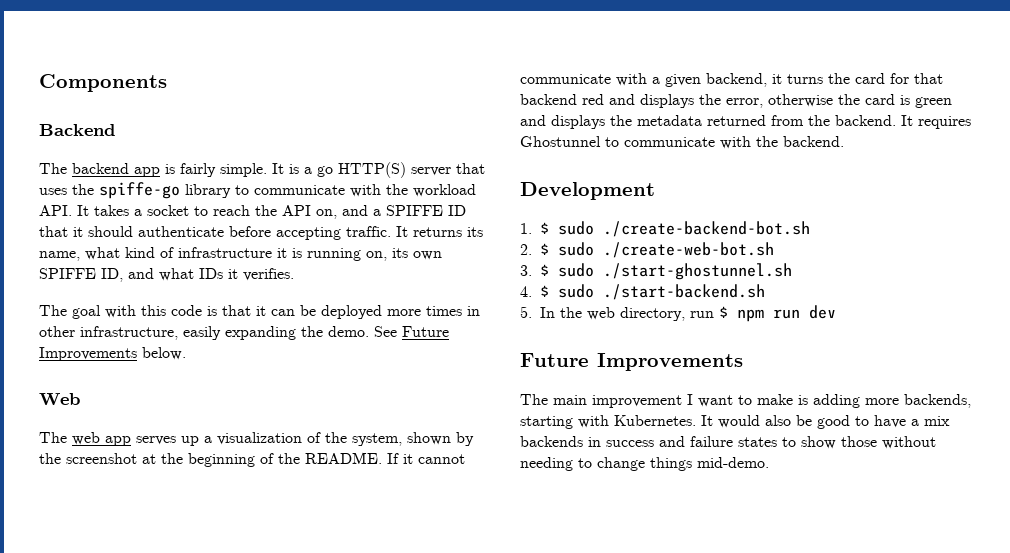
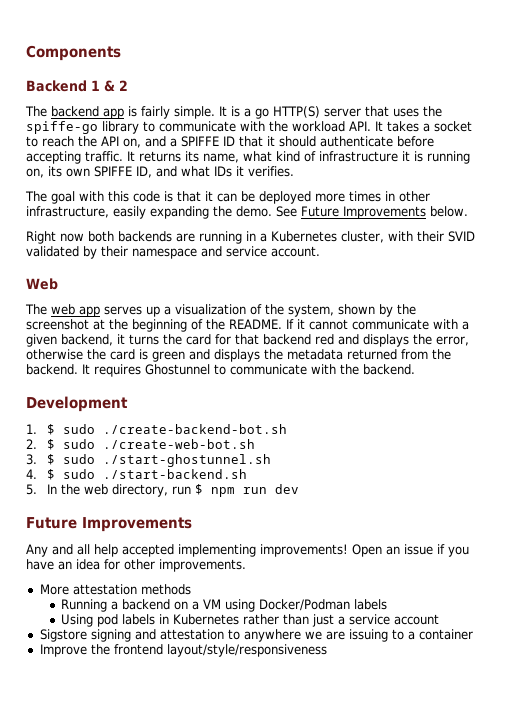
(115, 130) none -> [91,80,128,92] 1 & 2
(186, 353) none -> [26,231,475,244] [26,246,320,259] // Right now both backends are running in a Kubernetes cluster, with their SVID validated by their namespace and service account.
[520,394,971,408] [520,415,950,429] [520,436,936,449] [520,457,769,471] The main improvement I want to make is adding more backends, starting with Kubernetes. It would also be good to have a mix backends in success and failure states to show those without needing to change things mid-demo. -> [26,544,469,557] [26,559,246,572] [39,584,191,595] [61,599,388,612] [61,614,440,627] [39,629,473,642] [39,644,327,657] Any and all help accepted implementing improvements! Open an issue if you have an idea for other improvements. // More attestation methods // Running a backend on a VM using Docker/Podman labels // Using pod labels in Kubernetes rather than just a service account // Sigstore signing and attestation to anywhere we are issuing to a container // Improve the frontend layout/style/responsiveness

